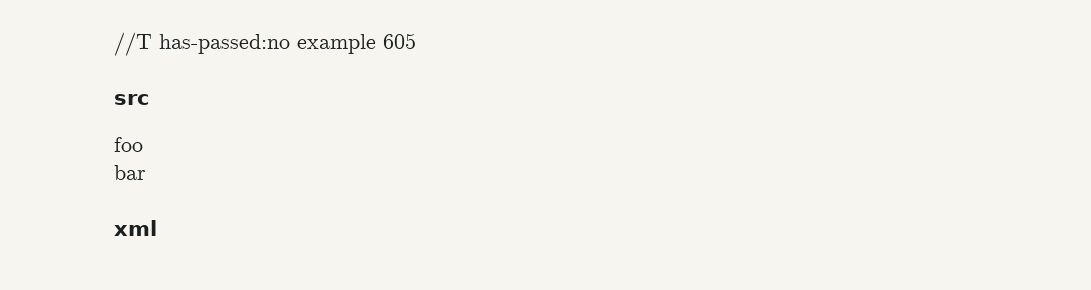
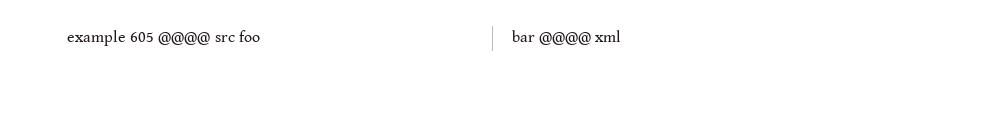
[114,32,290,56] //T has-passed:no -> (67, 38) none
(416, 41) // -> [158,32,211,45] @@@@
(149, 99) // -> (235, 38) none
(146, 172) // -> [539,32,592,45] @@@@

